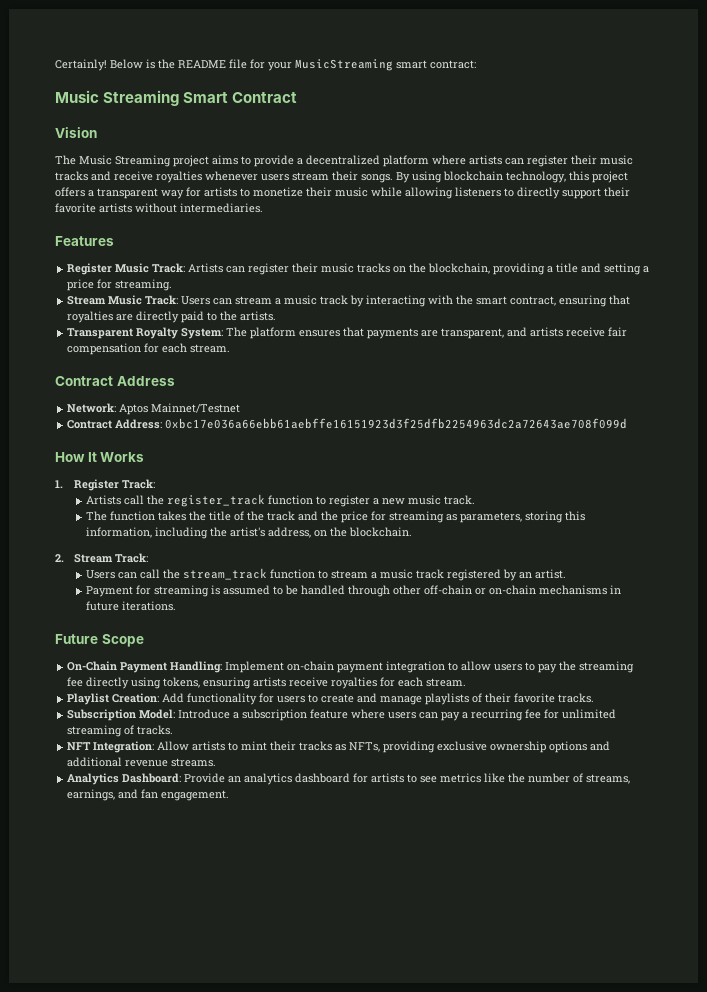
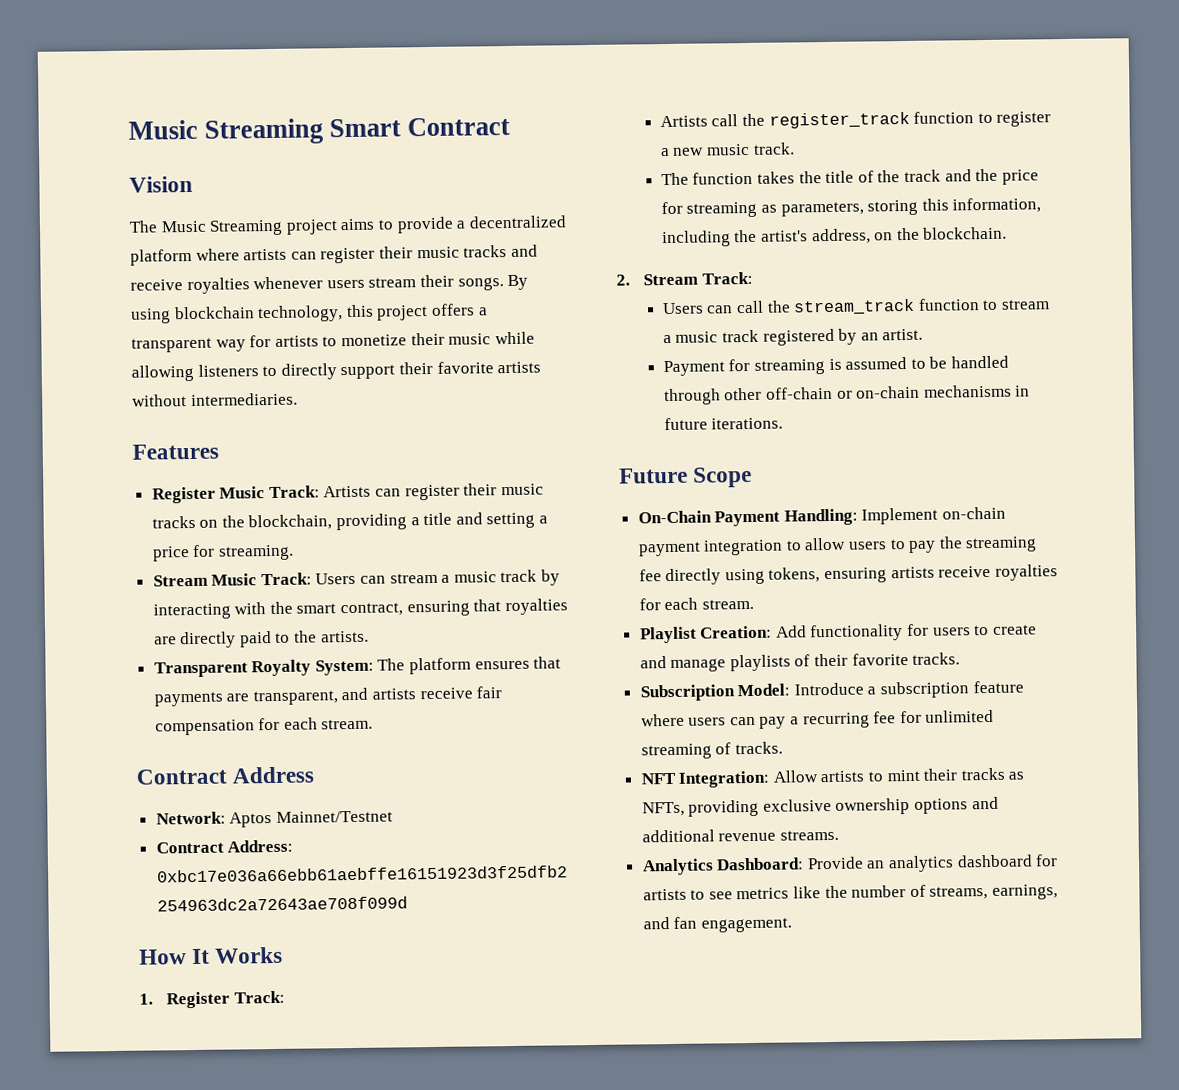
[55,59,476,71] Certainly! Below is the README file for your MusicStreaming smart contract: // -> (128, 129) none

